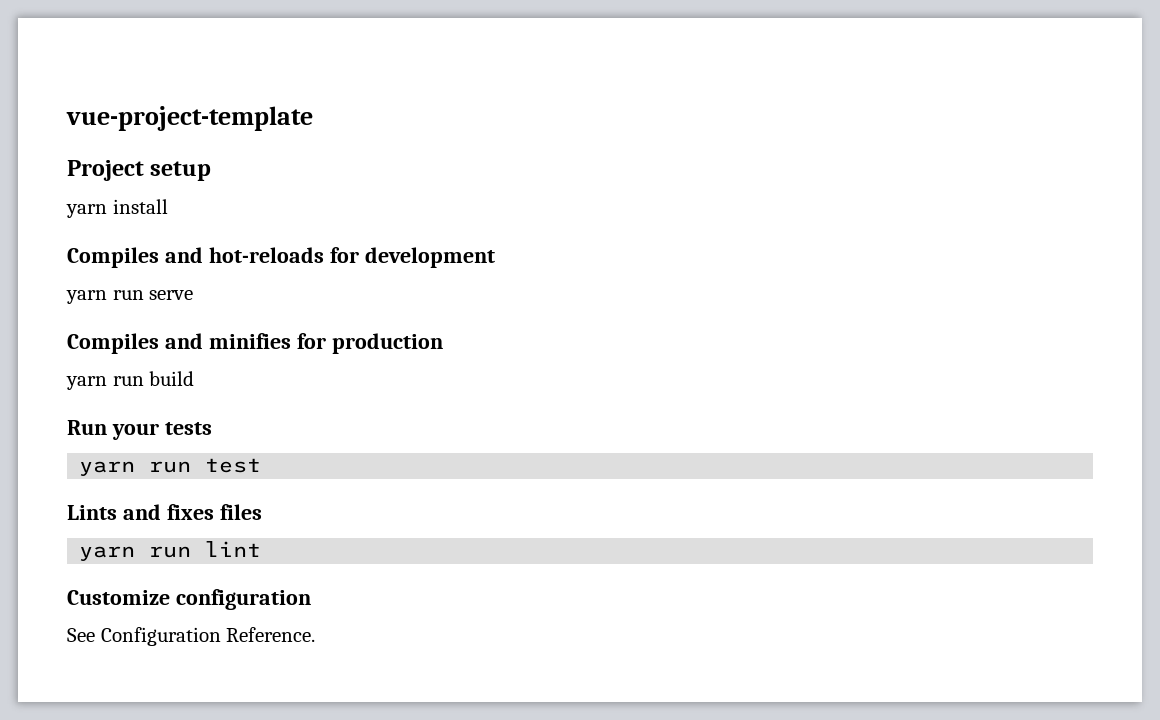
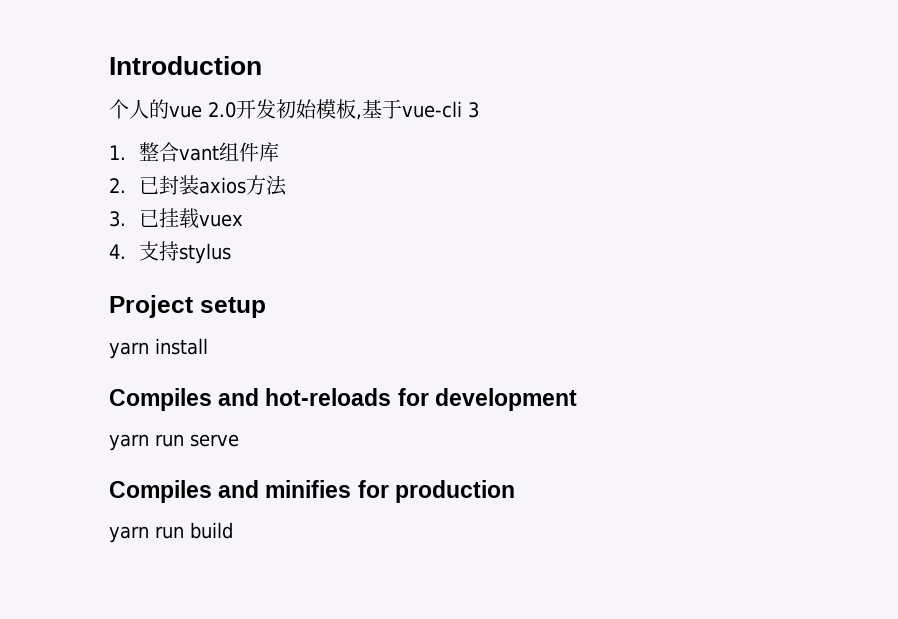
[66,106,313,131] vue-project-template -> [109,56,262,75] [109,99,479,120] [109,142,280,162] [109,175,288,196] [109,208,244,229] [109,241,232,264] Introduction // 个人的vue 2.0开发初始模板,基于vue-cli 3 // 1.整合vant组件库 // 2.已封装axios方法 // 3.已挂载vuex // 4.支持stylus
[67,420,212,440] [79,458,262,476] [67,504,262,520] [79,541,262,561] [67,589,311,610] [67,627,316,646] // Run your tests // yarn run test // Lints and fixes files // yarn run lint // Customize configuration // See Configuration Reference. -> (233, 530) none

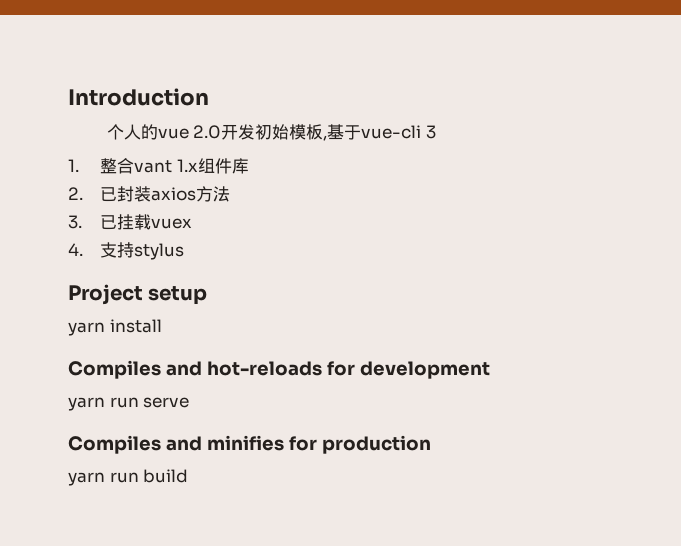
(220, 153) none -> [176,159,198,172] 1.x

